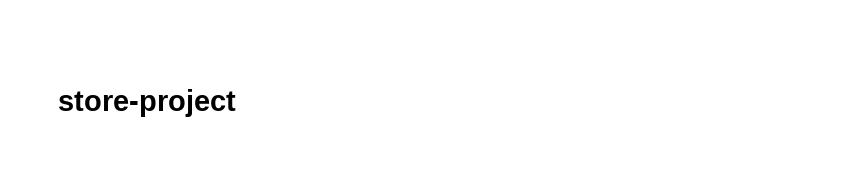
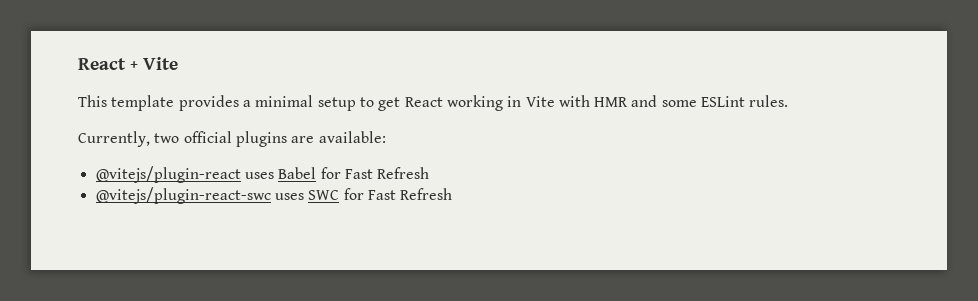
[58,89,236,117] store-project -> [78,57,178,70] [78,95,789,111] [78,131,386,147] [95,166,430,183] [95,187,453,204] React + Vite // This template provides a minimal setup to get React working in Vite with HMR and some ESLint rules. // Currently, two official plugins are available: // @vitejs/plugin-react uses Babel for Fast Refresh // @vitejs/plugin-react-swc uses SWC for Fast Refresh

